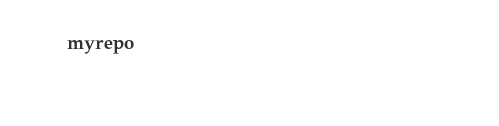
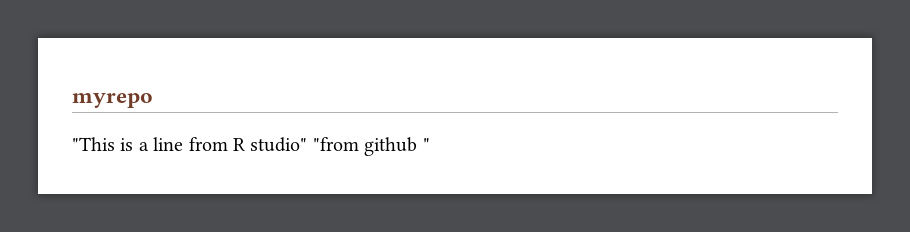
(134, 46) none -> [72,137,430,156] // "This is a line from R studio" "from github "

